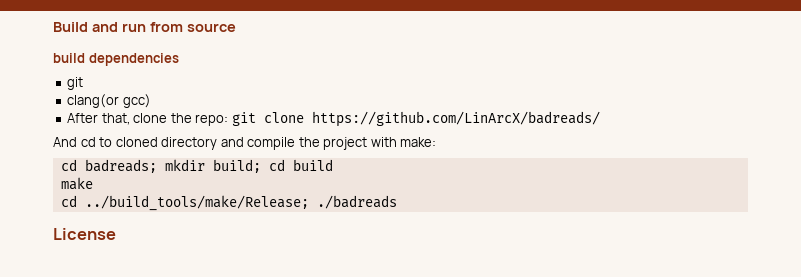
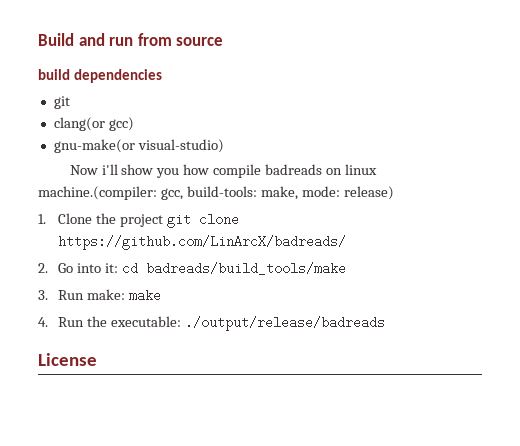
[67,111,600,127] [53,137,437,150] [60,159,333,173] [60,177,93,190] [60,195,397,211] After that, clone the repo: git clone https://github.com/LinArcX/badreads/ // And cd to cloned directory and compile the project with make: // cd badreads; mkdir build; cd build // make // cd ../build_tools/make/Release; ./badreads -> [53,139,224,153] [69,164,377,178] [38,186,394,200] [38,213,239,228] [57,235,346,250] [38,262,346,275] [38,289,161,302] [38,316,385,331] gnu-make(or visual-studio) // Now i'll show you how compile badreads on linux machine.(compiler: gcc, build-tools: make, mode: release) // 1. Clone the project git clone https://github.com/LinArcX/badreads/ // 2. Go into it: cd badreads/build_tools/make // 3. Run make: make // 4. Run the executable: ./output/release/badreads

